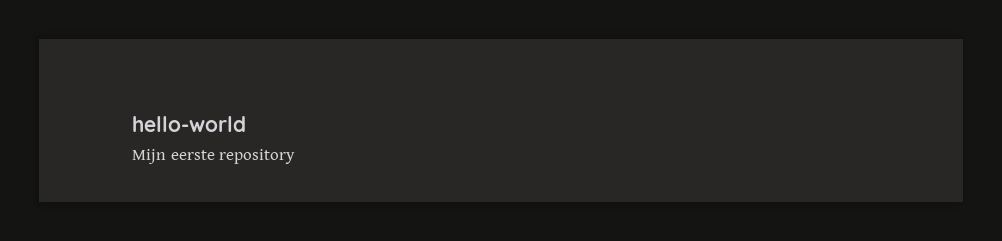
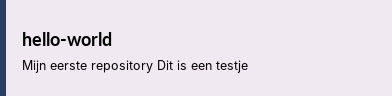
(296, 156) none -> [157,60,248,73] Dit is een testje

